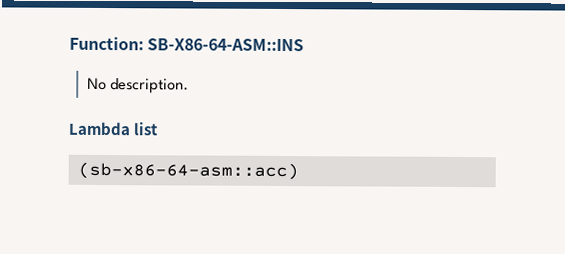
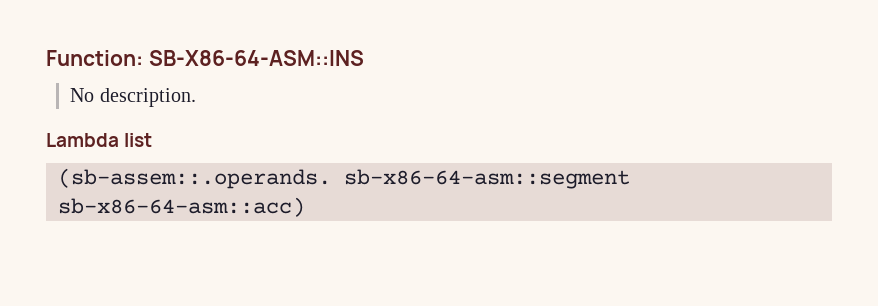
[77,161,299,181] (sb-x86-64-asm::acc) -> [58,168,630,189] [58,197,305,217] (sb-assem::.operands. sb-x86-64-asm::segment sb-x86-64-asm::acc)

